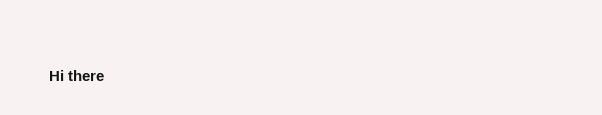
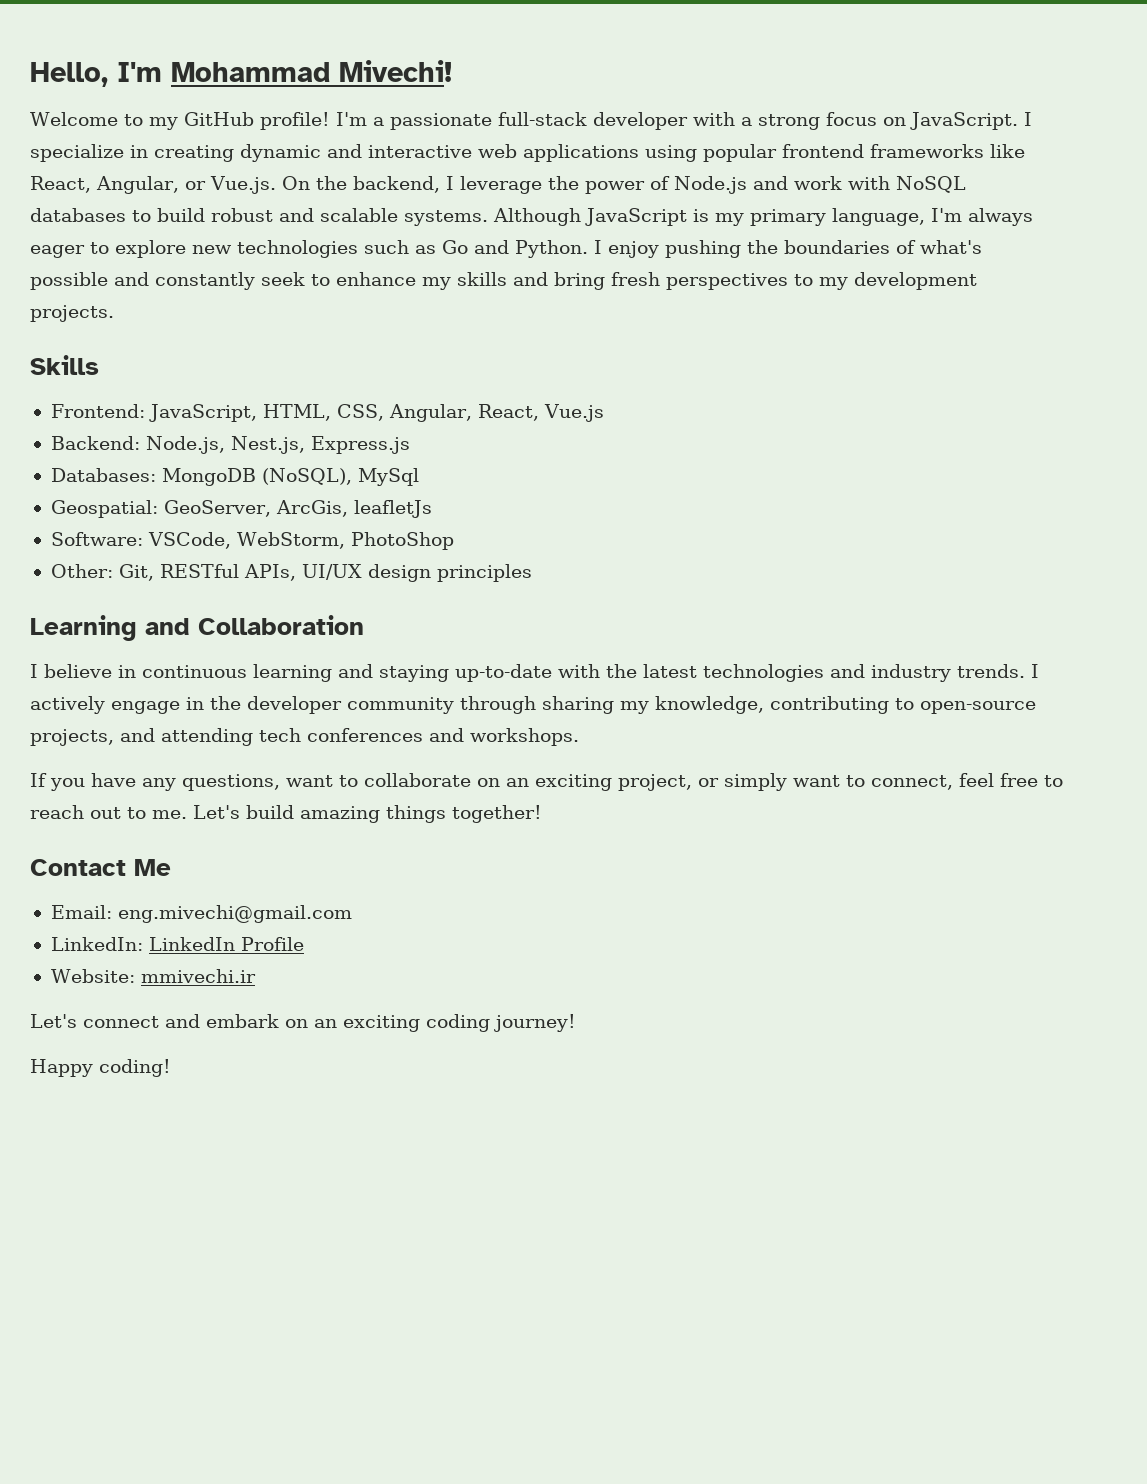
[49,70,105,81] Hi there -> [30,60,452,87] [30,112,1032,130] [30,144,1025,162] [30,176,966,194] [30,208,1033,226] [30,240,982,258] [30,272,977,290] [30,305,114,322] [30,355,99,375] [50,404,604,422] [50,436,410,454] [50,468,419,486] [50,500,432,518] [50,532,454,550] [50,564,532,582] [30,615,364,641] [30,664,1039,682] [30,696,1036,714] [30,728,579,746] [30,773,1063,791] [30,805,542,823] [30,859,171,876] [50,905,352,923] [50,937,304,951] [50,969,256,983] [30,1014,576,1032] [30,1059,171,1077] Hello, I'm Mohammad Mivechi! // Welcome to my GitHub profile! I'm a passionate full-stack developer with a strong focus on JavaScript. I specialize in creating dynamic and interactive web applications using popular frontend frameworks like React, Angular, or Vue.js. On the backend, I leverage the power of Node.js and work with NoSQL databases to build robust and scalable systems. Although JavaScript is my primary language, I'm always eager to explore new technologies such as Go and Python. I enjoy pushing the boundaries of what's possible and constantly seek to enhance my skills and bring fresh perspectives to my development projects. // Skills // Frontend: JavaScript, HTML, CSS, Angular, React, Vue.js // Backend: Node.js, Nest.js, Express.js // Databases: MongoDB (NoSQL), MySql // Geospatial: GeoServer, ArcGis, leafletJs // Software: VSCode, WebStorm, PhotoShop // Other: Git, RESTful APIs, UI/UX design principles // Learning and Collaboration // I believe in continuous learning and staying up-to-date with the latest technologies and industry trends. I actively engage in the developer community through sharing my knowledge, contributing to open-source projects, and attending tech conferences and workshops. // If you have any questions, want to collaborate on an exciting project, or simply want to connect, feel free to reach out to me. Let's build amazing things together! // Contact Me // Email: eng.mivechi@gmail.com // LinkedIn: LinkedIn Profile // Website: mmivechi.ir // Let's connect and embark on an exciting coding journey! // Happy coding!

